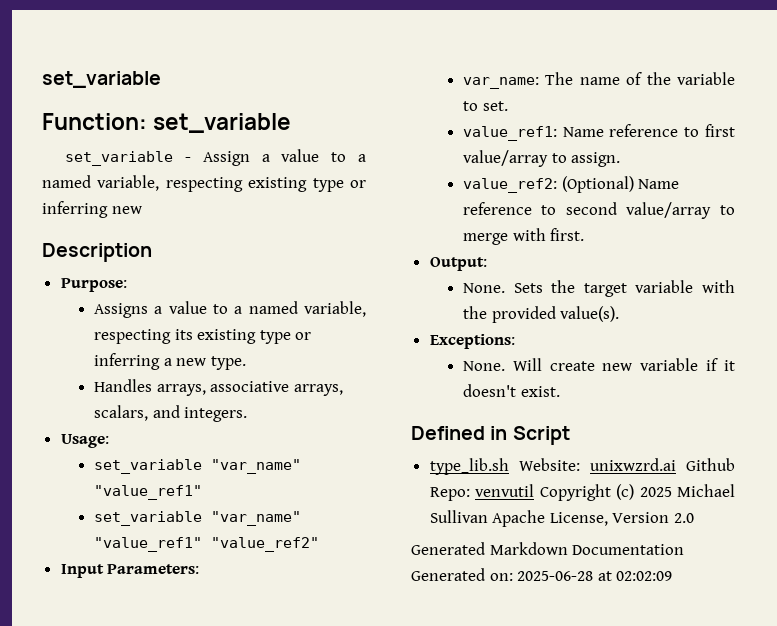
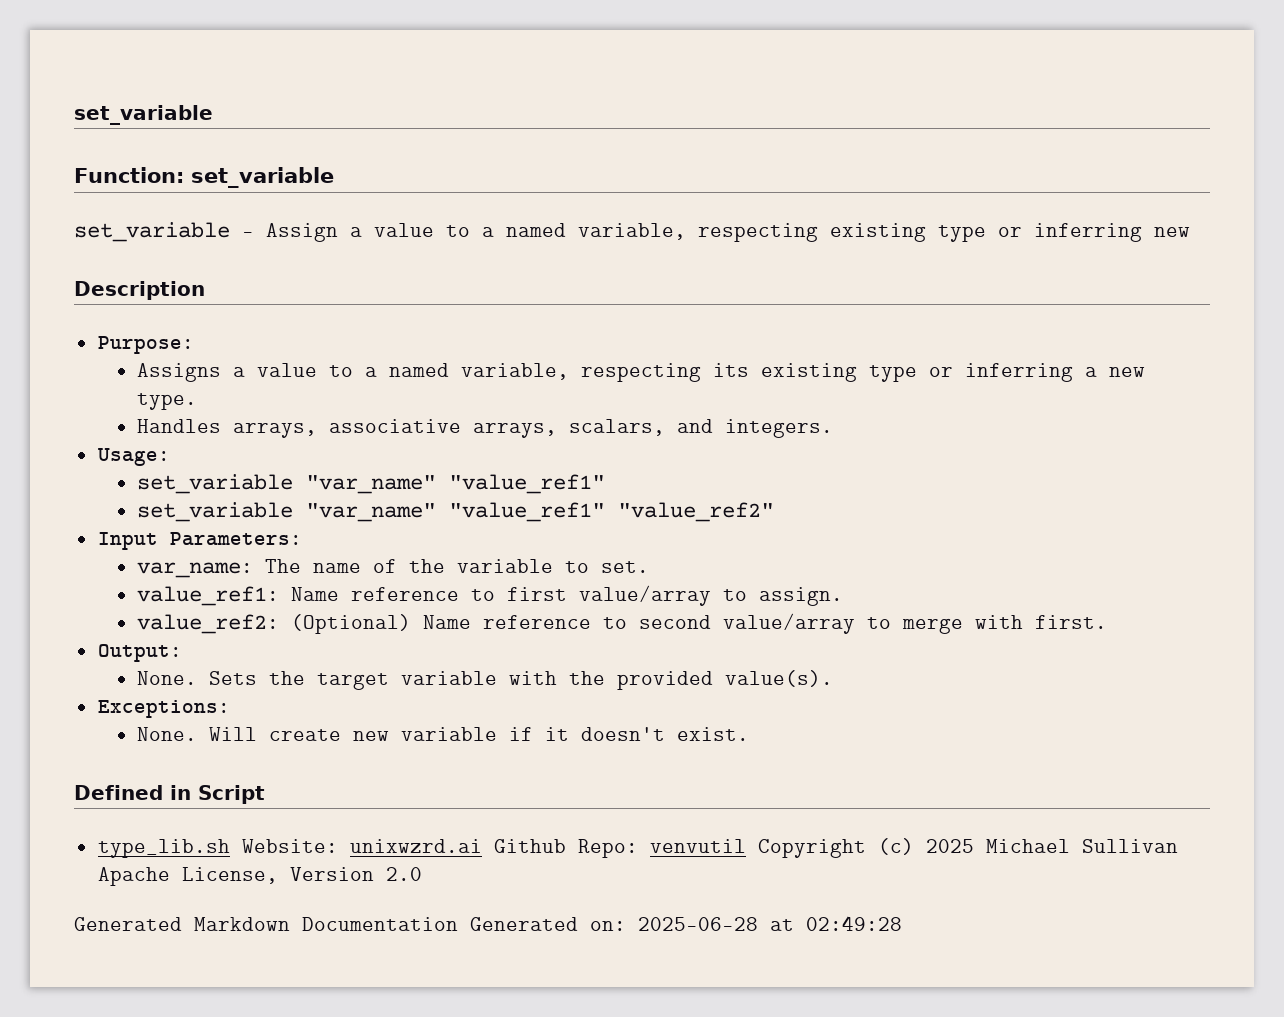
[616,571,673,581] 02:02:09 -> [806,916,902,931] 02:49:28

